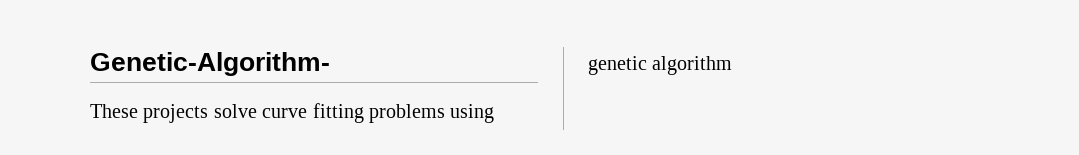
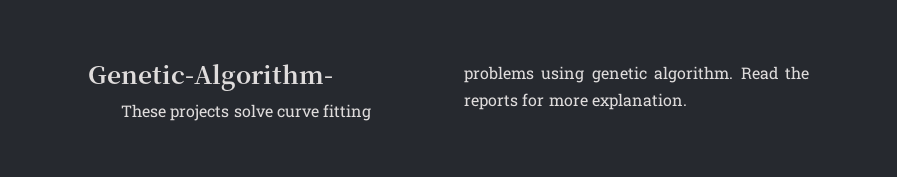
[652,56,733,75] algorithm -> [654,66,809,83] [464,93,687,110] algorithm. Read the reports for more explanation.

